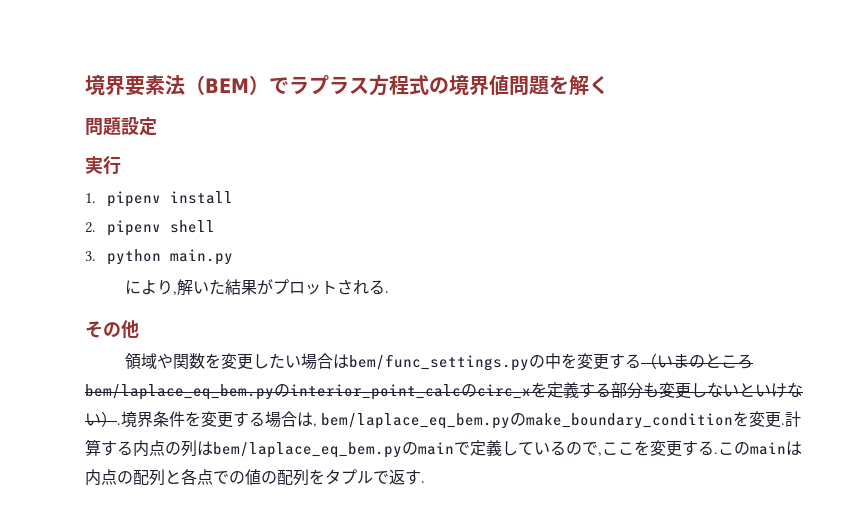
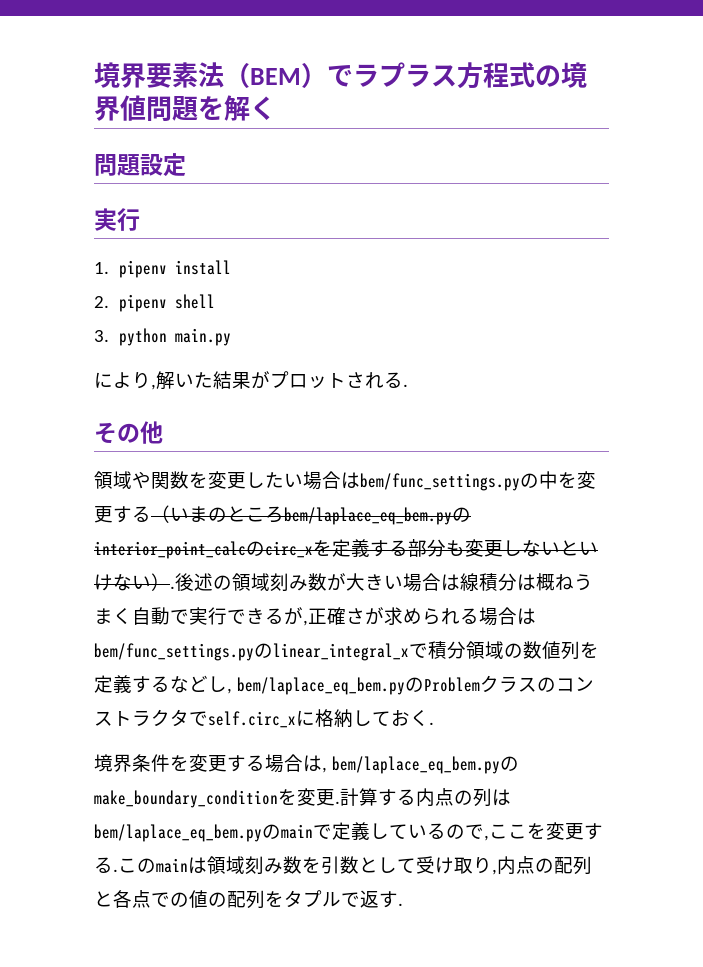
(121, 424) none -> [175,573,593,592] [94,607,536,626] [94,641,599,661] [94,675,594,695] [94,709,434,728] 後述の領域刻み数が大きい場合は線積分は概ねうまく自動で実行できるが,正確さが求められる場合はbem/func_settings.pyのlinear_integral_xで積分領域の数値列を定義するなどし, bem/laplace_eq_bem.pyのProblemクラスのコンストラクタでself.circ_xに格納しておく. //
(802, 448) none -> [207,856,497,875] 領域刻み数を引数として受け取り,

